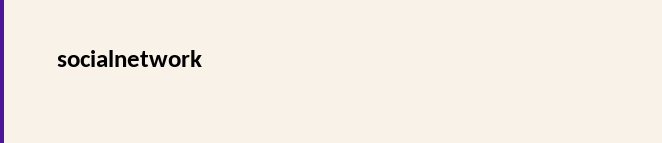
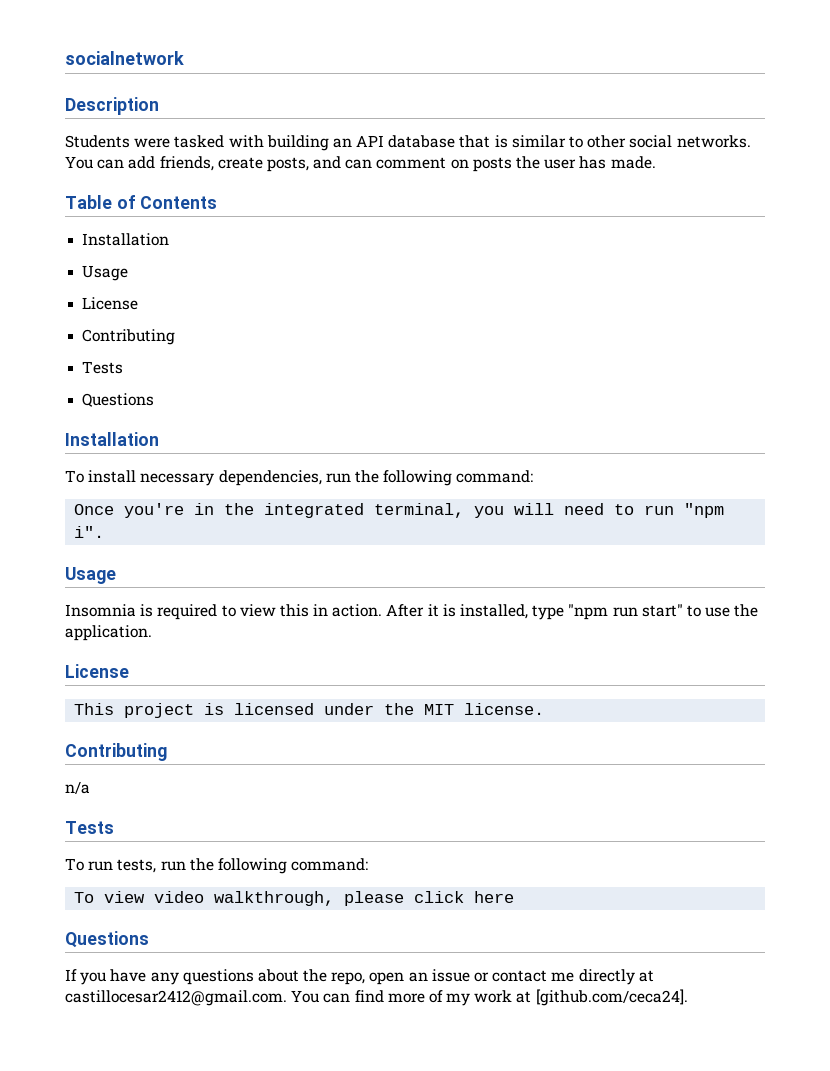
(202, 58) none -> [65,97,159,115] [65,135,751,151] [65,156,656,172] [65,195,218,209] [82,233,170,246] [82,265,129,281] [82,297,139,310] [82,329,176,345] [82,361,124,374] [82,393,155,407] [65,432,159,446] [65,470,534,486] [74,503,725,518] [74,526,105,538] [65,567,116,584] [65,604,759,620] [65,625,152,641] [65,664,129,678] [74,703,545,718] [65,743,167,761] [65,781,90,794] [65,821,114,834] [65,858,369,874] [74,891,515,906] [65,931,149,948] [65,969,654,985] [65,989,688,1006] // Description // Students were tasked with building an API database that is similar to other social networks. You can add friends, create posts, and can comment on posts the user has made. // Table of Contents // Installation // Usage // License // Contributing // Tests // Questions // Installation // To install necessary dependencies, run the following command: // Once you're in the integrated terminal, you will need to run "npm i". // Usage // Insomnia is required to view this in action. After it is installed, type "npm run start" to use the application. // License // This project is licensed under the MIT license. // Contributing // n/a // Tests // To run tests, run the following command: // To view video walkthrough, please click here // Questions // If you have any questions about the repo, open an issue or contact me directly at castillocesar2412@gmail.com. You can find more of my work at [github.com/ceca24].

